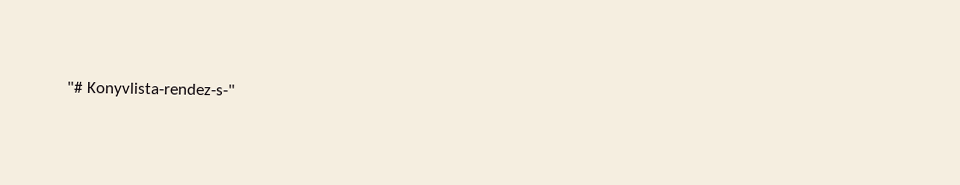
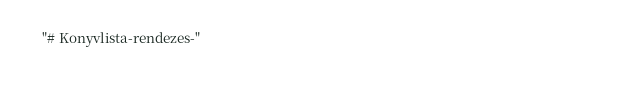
[85,81,236,99] Konyvlista-rendez-s-" -> [58,32,200,47] Konyvlista-rendezes-"

